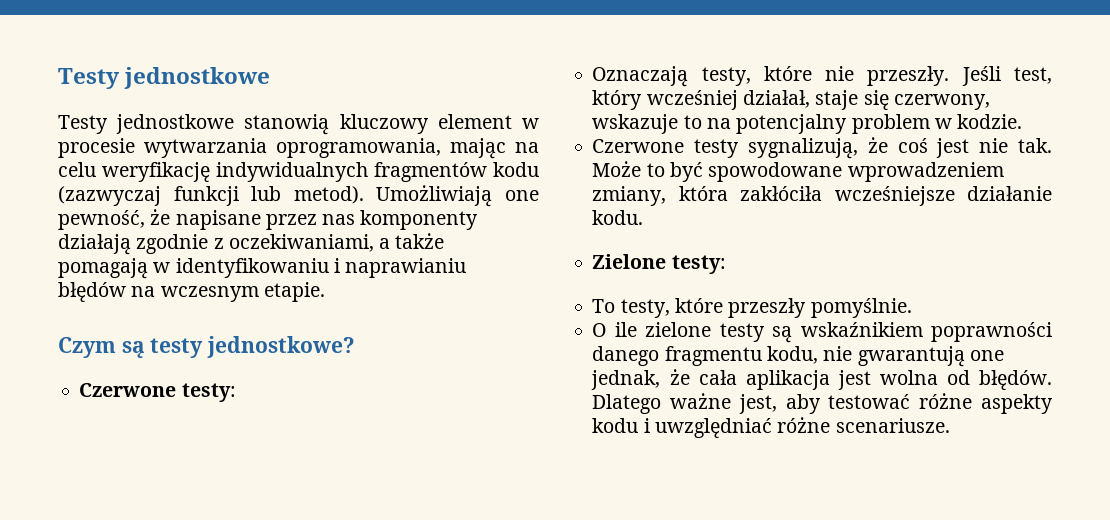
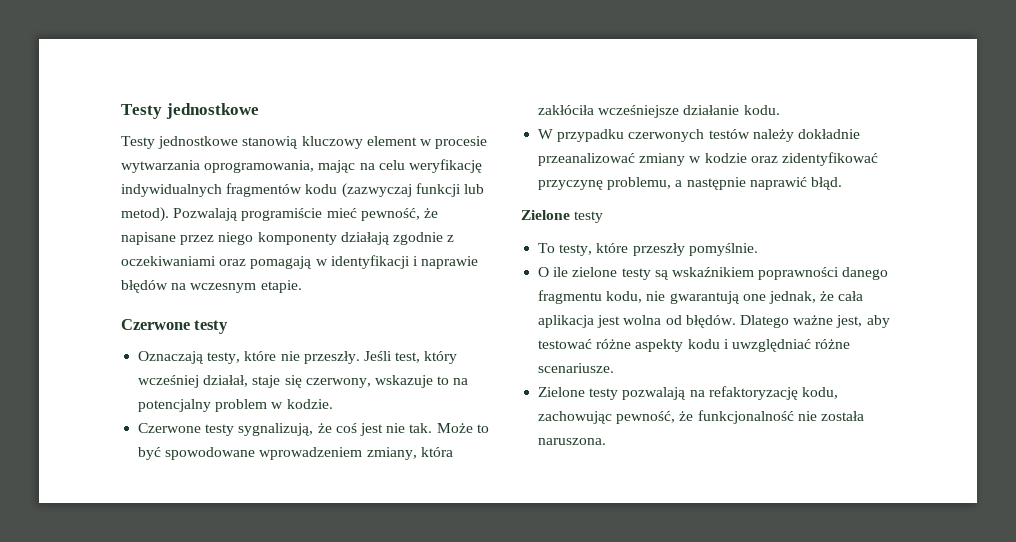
[376,185,539,207] Umożliwiają one -> [173,208,357,221] Pozwalają programiście mieć
[322,214,356,225] nas -> [218,232,254,245] niego
[228,233,445,252] [58,258,467,279] oczekiwaniami, a także pomagają w identyfikowaniu i naprawianiu -> [121,255,479,269] oczekiwaniami oraz pomagają w identyfikacji i naprawie
[58,336,356,358] [79,383,236,402] Czym są testy jednostkowe? // Czerwone testy: -> [121,319,229,334] Czerwone testy
[592,254,726,274] // Zielone testy: -> [538,129,860,142] [538,152,878,166] [538,177,842,190] [521,210,604,223] // W przypadku czerwonych testów należy dokładnie przeanalizować zmiany w kodzie oraz zidentyfikować przyczynę problemu, a następnie naprawić błąd. // Zielone testy
(950, 425) none -> [538,386,838,400] [538,410,864,424] [538,438,607,445] // Zielone testy pozwalają na refaktoryzację kodu, zachowując pewność, że funkcjonalność nie została naruszona.

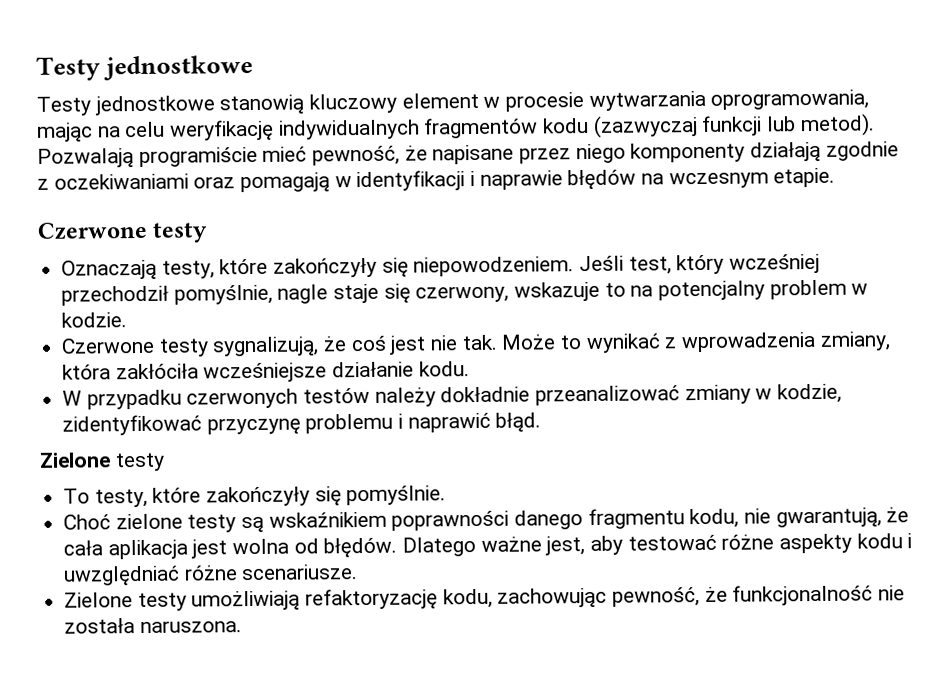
[280,351,360,364] nie przeszły. -> [273,256,575,278] zakończyły się niepowodzeniem.
[203,375,249,387] działał, -> [61,284,329,306] przechodził pomyślnie, nagle
[138,447,363,460] być spowodowane wprowadzeniem -> [585,331,817,354] wynikać z wprowadzenia
[704,152,878,166] [538,177,746,190] kodzie oraz zidentyfikować przyczynę problemu, a następnie -> [777,383,843,404] [62,413,404,436] kodzie, zidentyfikować przyczynę problemu i
[632,243,685,256] przeszły -> [206,486,342,507] zakończyły się
[538,267,569,277] O ile -> [63,514,112,530] Choć
[669,291,816,304] gwarantują one jednak, -> [775,507,882,528] gwarantują,
[622,387,705,400] pozwalają na -> [191,590,301,611] umożliwiają

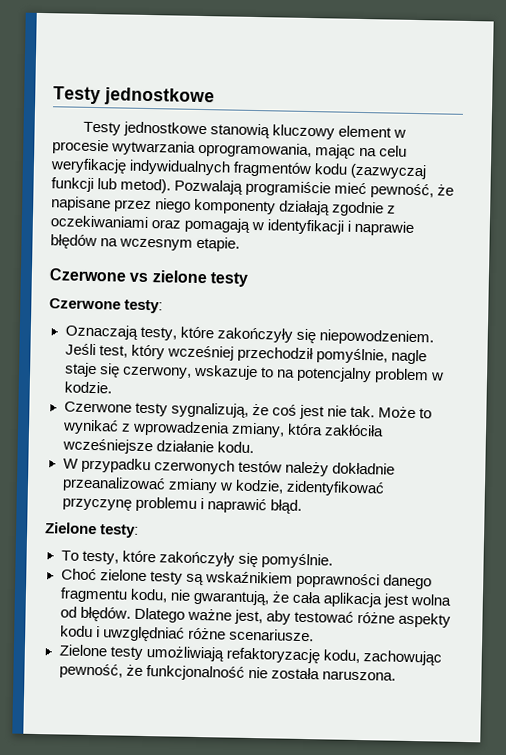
[152,222,209,243] testy -> [129,270,248,287] [49,298,164,314] vs zielone testy // Czerwone testy:
[114,452,165,472] testy -> [99,524,140,538] testy:

